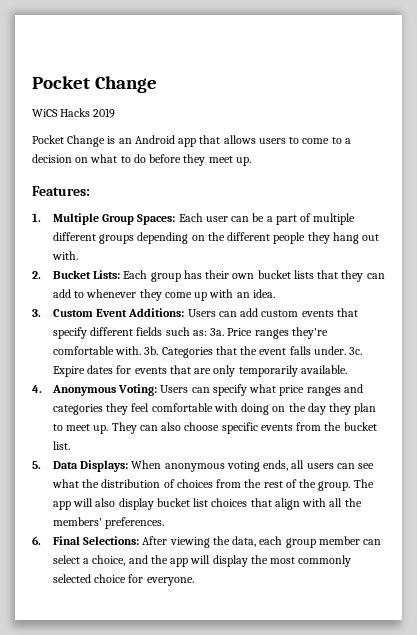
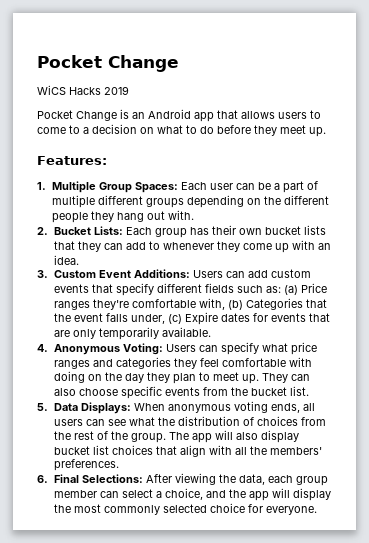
[210,328,225,336] 3a. -> [283,285,298,295] (a)
[115,346,159,355] with. 3b. -> [198,298,243,310] with, (b)
[313,346,363,355] under. 3c. -> [130,314,182,324] under, (c)

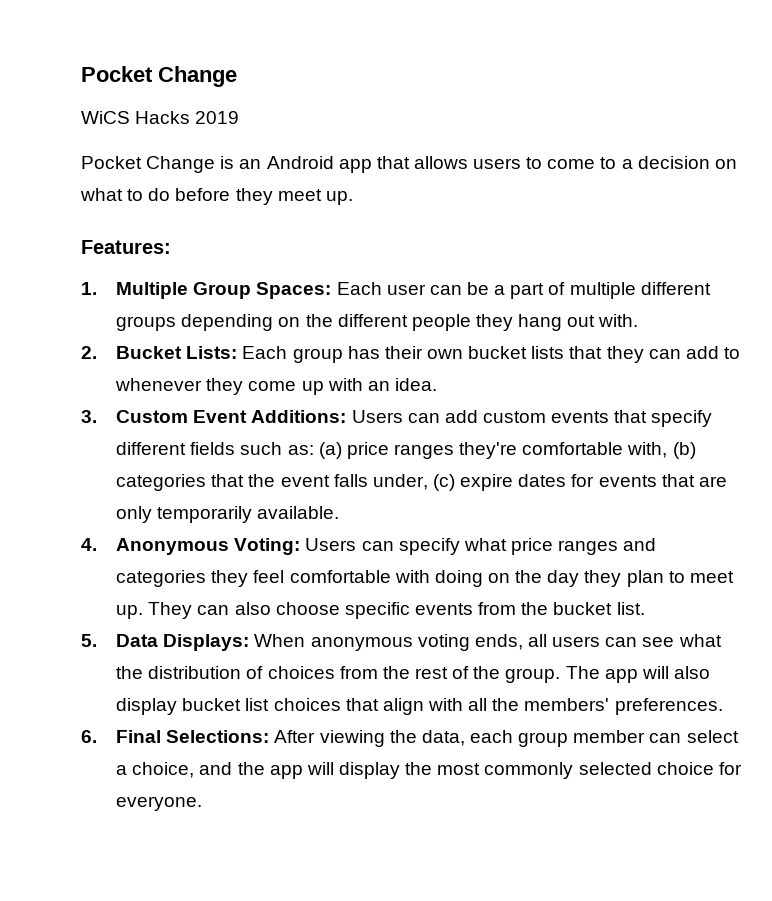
[300,283,327,293] Price -> [346,442,389,459] price
[245,298,303,310] Categories -> [116,474,207,491] categories
[184,312,218,325] Expire -> [460,474,514,491] expire

